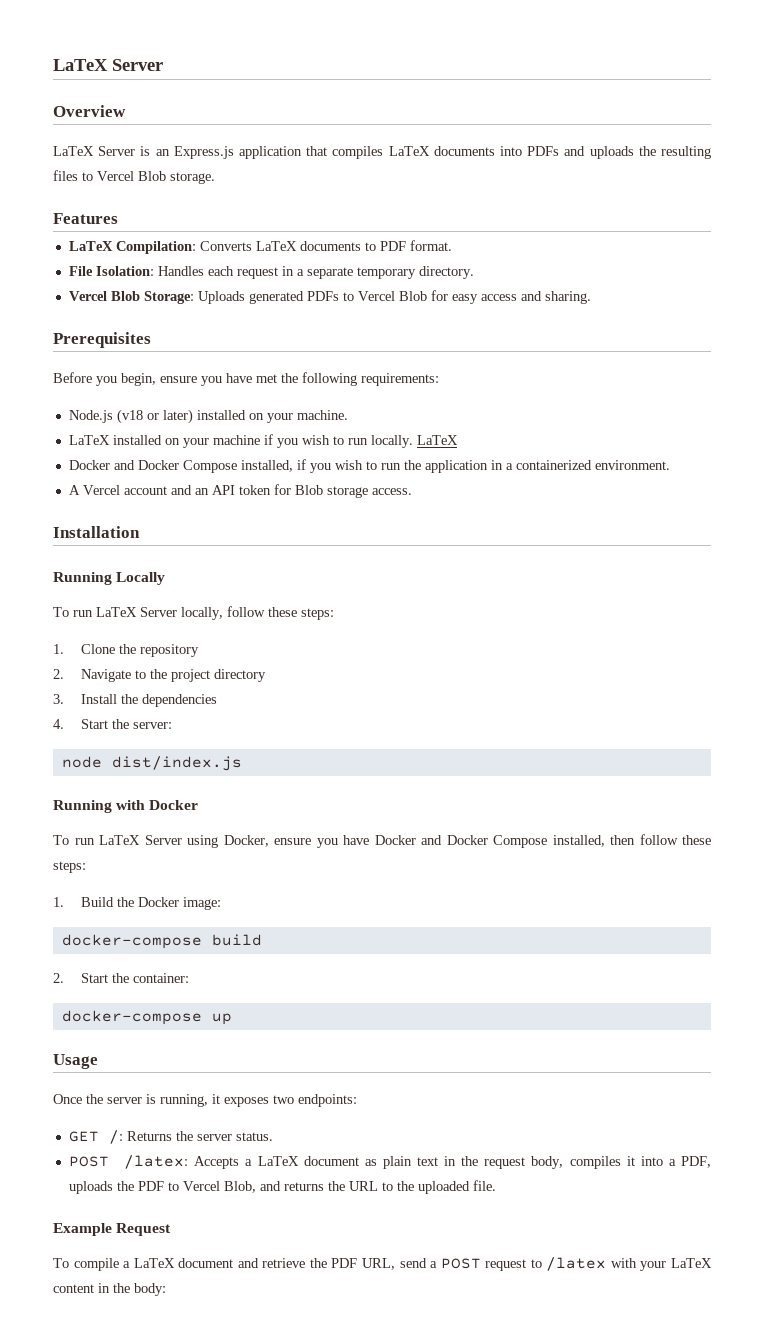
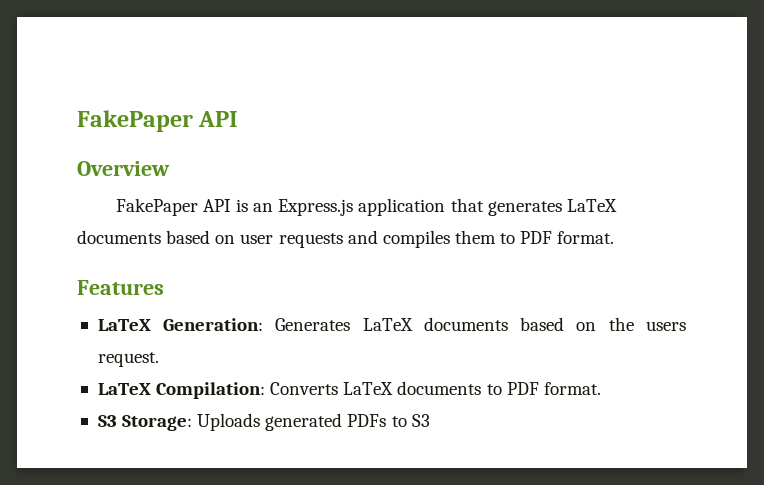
[53,59,163,71] LaTeX Server -> [77,110,239,132] FakePaper API
[53,146,136,156] LaTeX Server -> [115,198,231,216] FakePaper API
[332,146,711,159] [53,170,215,184] [53,213,118,224] compiles LaTeX documents into PDFs and uploads the resulting files to Vercel Blob storage. // Features -> [487,199,617,216] [77,230,615,248] [77,280,164,295] [97,317,687,331] [97,352,159,367] generates LaTeX documents based on user requests and compiles them to PDF format. // Features // LaTeX Generation: Generates LaTeX documents based on the users request.
[68,266,474,279] [68,291,140,301] File Isolation: Handles each request in a separate temporary directory. // Vercel Blob -> [97,415,117,427] S3
[357,290,591,304] [53,332,151,348] [53,372,439,386] [68,409,348,424] [68,434,458,448] [68,459,670,473] [68,484,412,498] [53,526,140,538] [53,572,166,585] [53,606,334,620] [53,644,199,657] [53,669,266,682] [53,694,217,707] [53,719,172,729] [61,756,242,771] [53,800,199,813] [53,834,711,848] [53,861,86,873] [53,897,221,910] [61,934,262,949] [53,973,189,983] [61,1010,232,1025] [53,1054,98,1069] [53,1094,357,1107] [68,1130,273,1144] [68,1155,711,1169] [68,1180,496,1194] [53,1223,172,1236] [53,1257,712,1271] [53,1283,166,1296] Vercel Blob for easy access and sharing. // Prerequisites // Before you begin, ensure you have met the following requirements: // Node.js (v18 or later) installed on your machine. // LaTeX installed on your machine if you wish to run locally. LaTeX // Docker and Docker Compose installed, if you wish to run the application in a containerized environment. // A Vercel account and an API token for Blob storage access. // Installation // Running Locally // To run LaTeX Server locally, follow these steps: // 1. Clone the repository // 2. Navigate to the project directory // 3. Install the dependencies // 4. Start the server: // node dist/index.js // Running with Docker // To run LaTeX Server using Docker, ensure you have Docker and Docker Compose installed, then follow these steps: // 1. Build the Docker image: // docker-compose build // 2. Start the container: // docker-compose up // Usage // Once the server is running, it exposes two endpoints: // GET /: Returns the server status. // POST /latex: Accepts a LaTeX document as plain text in the request body, compiles it into a PDF, uploads the PDF to Vercel Blob, and returns the URL to the uploaded file. // Example Request // To compile a LaTeX document and retrieve the PDF URL, send a POST request to /latex with your LaTeX content in the body: -> [411,414,430,427] S3

